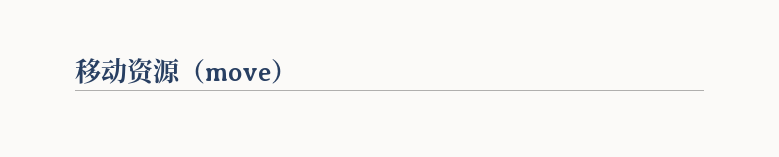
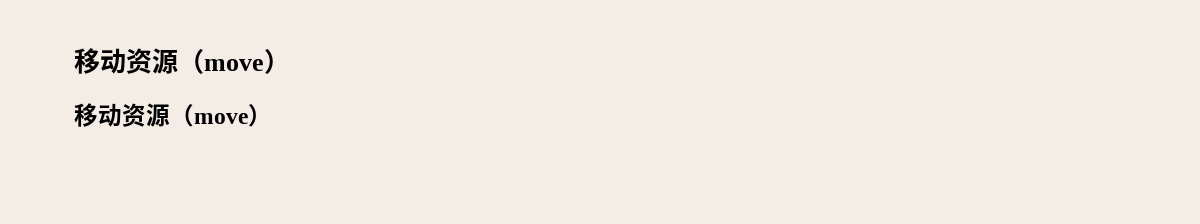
[75,57,297,86] 移动资源（move） -> [74,48,290,74] [74,103,272,127] 移动资源（move） // 移动资源（move）

